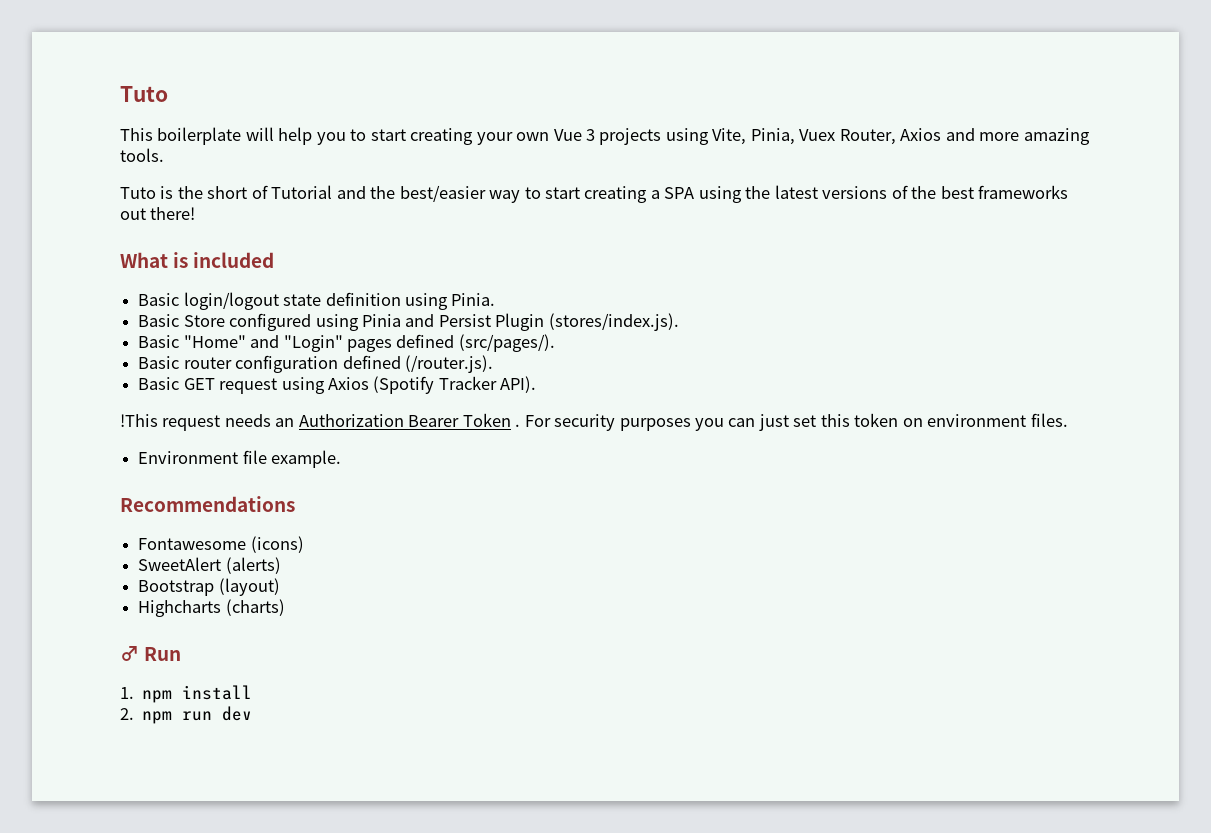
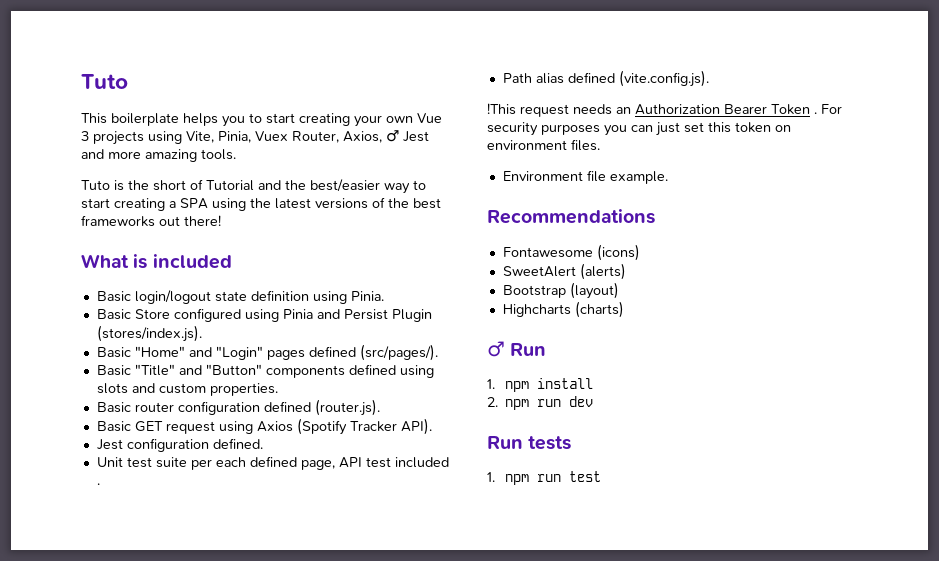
[245,127,313,145] will help -> [183,113,218,126] helps
[900,128,942,141] Axios -> [343,130,429,143] Axios, ♂ Jest
(555, 343) none -> [96,364,434,378] [96,383,278,396] // Basic "Title" and "Button" components defined using slots and custom properties.
[404,355,493,373] (/router.js). -> [314,399,380,416] (router.js).
(537, 384) none -> [96,438,263,452] [96,456,449,470] [96,483,100,485] [502,70,709,87] // Jest configuration defined. // Unit test suite per each defined page, API test included . // Path alias defined (vite.config.js).
(253, 713) none -> [487,436,572,450] [487,471,601,485] // Run tests // 1. npm run test

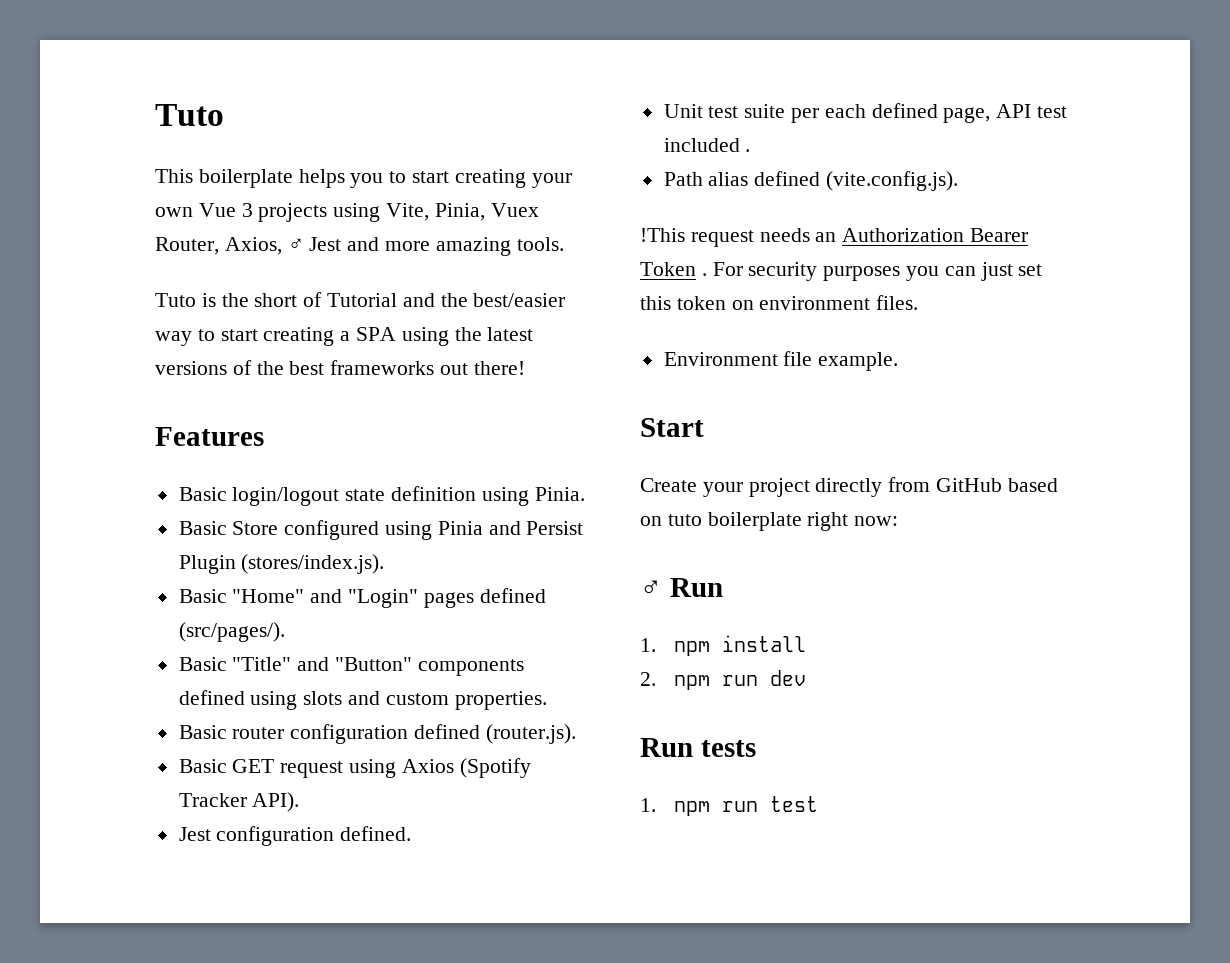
[81,254,232,269] What is included -> [155,427,264,446] Features
[487,209,655,224] [502,244,640,261] [502,263,626,280] [502,282,619,299] [502,301,624,318] Recommendations // Fontawesome (icons) // SweetAlert (alerts) // Bootstrap (layout) // Highcharts (charts) -> [640,418,704,437] [640,477,1058,497] [640,512,899,531] Start // Create your project directly from GitHub based on tuto boilerplate right now:

